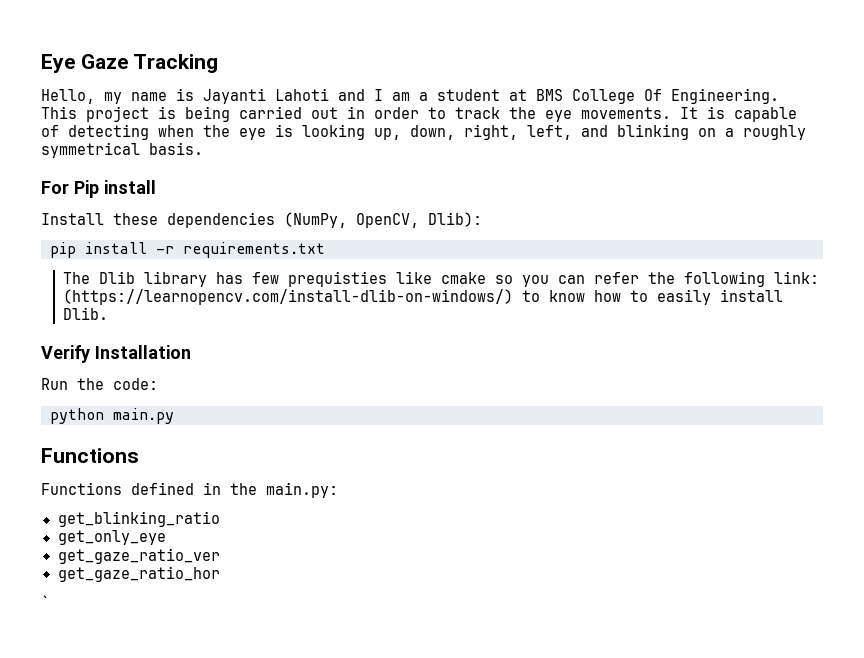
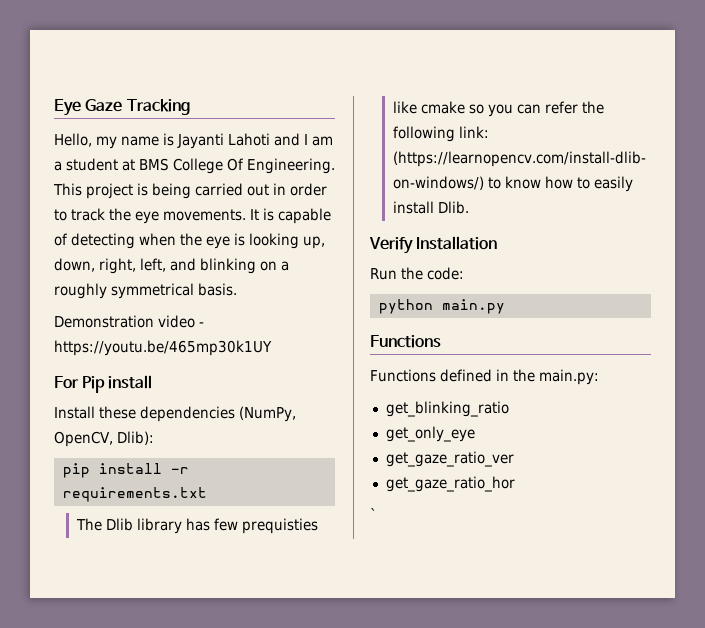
(203, 148) none -> [54,315,204,328] [54,340,272,356] // Demonstration video - https://youtu.be/465mp30k1UY

